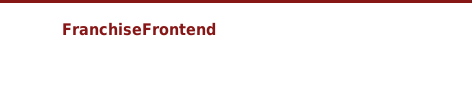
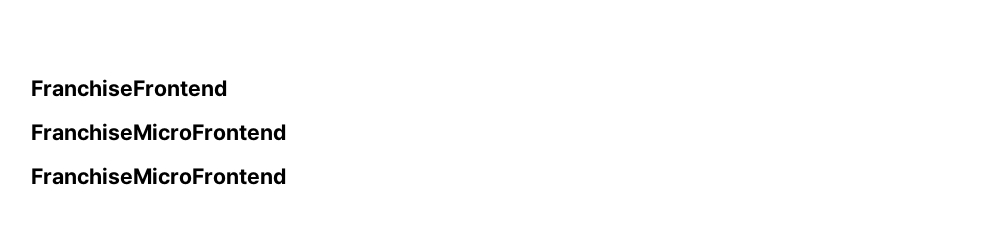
(216, 29) none -> [31,123,286,141] [31,167,286,185] // FranchiseMicroFrontend // FranchiseMicroFrontend

